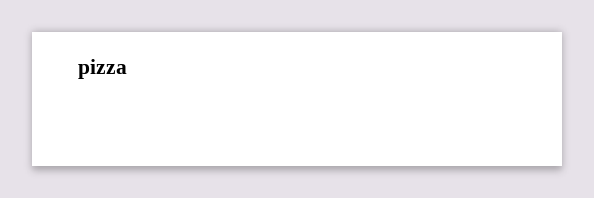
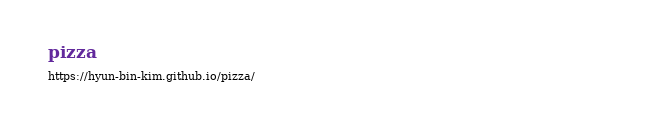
(127, 69) none -> [48,71,255,82] // https://hyun-bin-kim.github.io/pizza/

